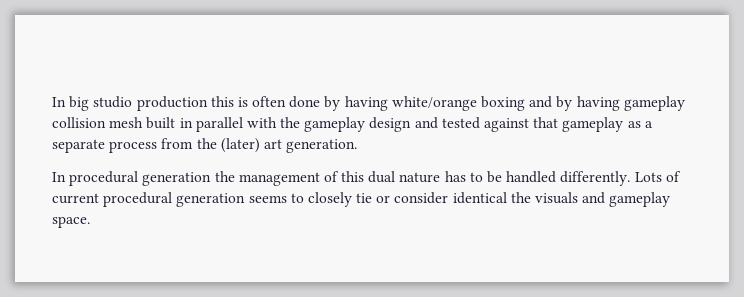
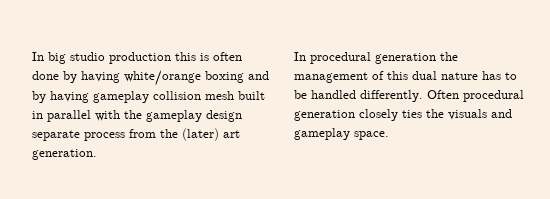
[414,117,653,132] and tested against that gameplay as a -> (242, 116) none
[634,171,681,182] [52,192,507,207] Lots of current procedural generation seems to closely tie or consider identical -> [427,90,524,102] [294,109,422,121] Often procedural generation closely ties

